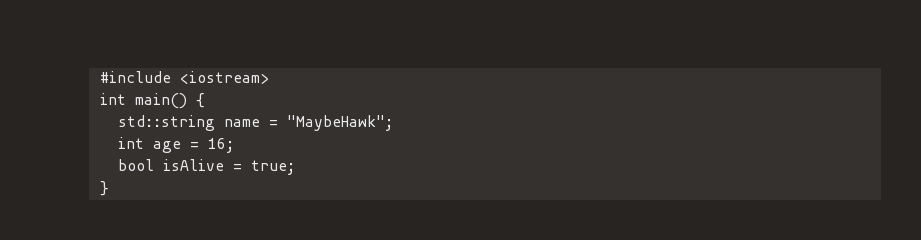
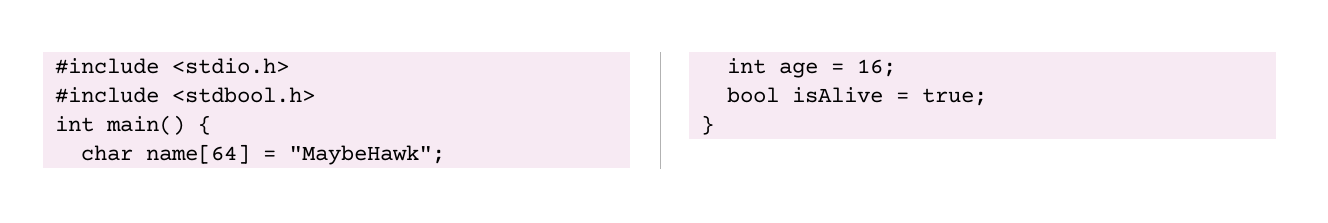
[100,71,270,84] #include <iostream> -> [55,58,289,74] [55,87,315,103] #include <stdio.h> // #include <stdbool.h>
[118,115,261,131] std::string name -> [81,144,250,164] char name[64]

